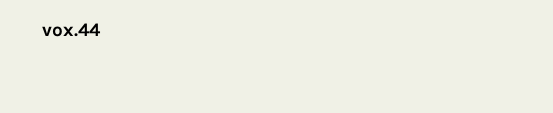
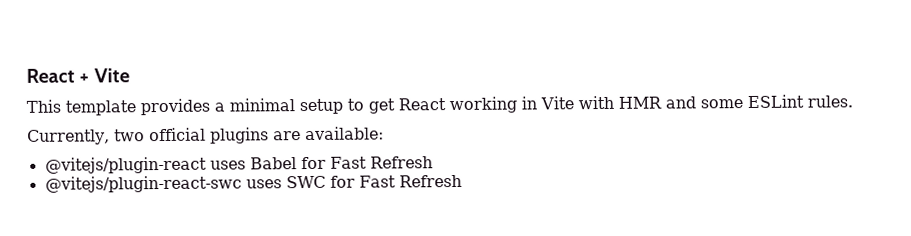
[42,23,101,37] vox.44 -> [26,68,130,83] [26,94,853,116] [27,126,384,145] [44,156,433,174] [44,174,462,193] React + Vite // This template provides a minimal setup to get React working in Vite with HMR and some ESLint rules. // Currently, two official plugins are available: // @vitejs/plugin-react uses Babel for Fast Refresh // @vitejs/plugin-react-swc uses SWC for Fast Refresh

